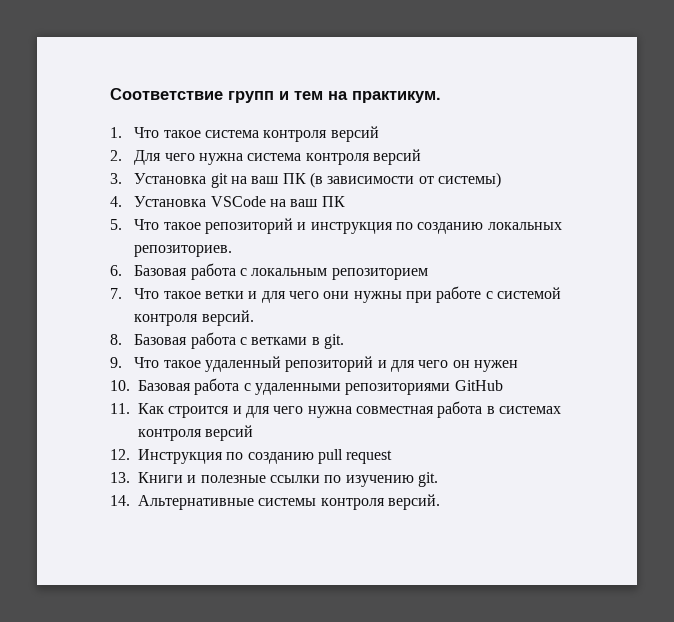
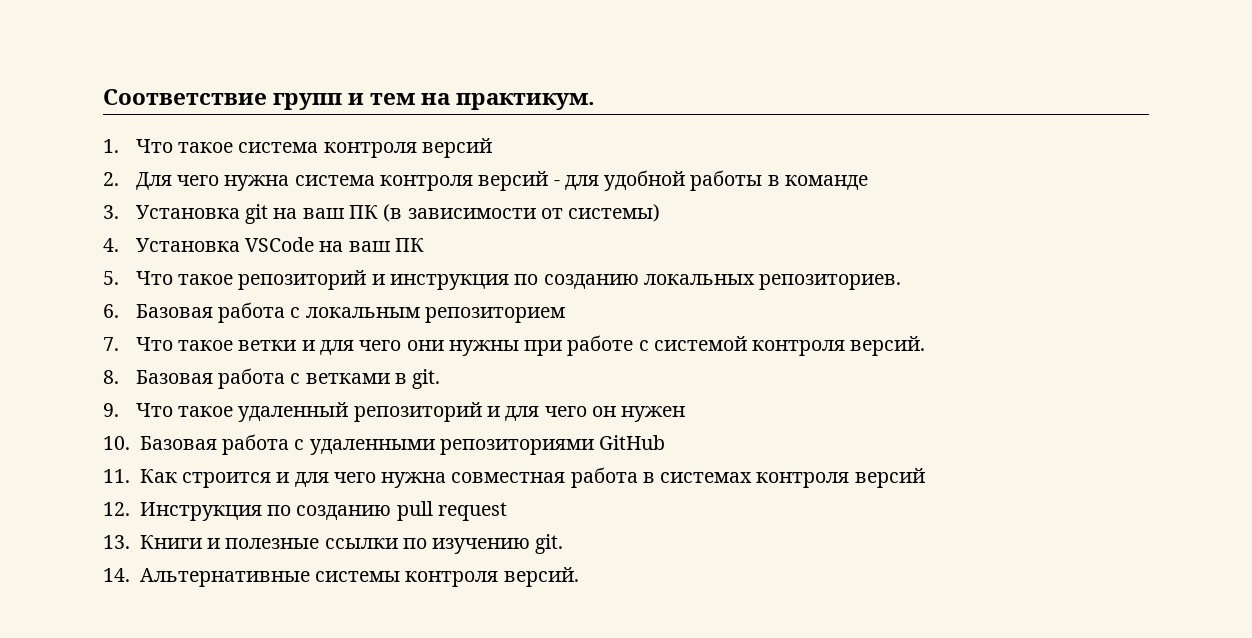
(421, 157) none -> [553,170,868,191] - для удобной работы в команде

